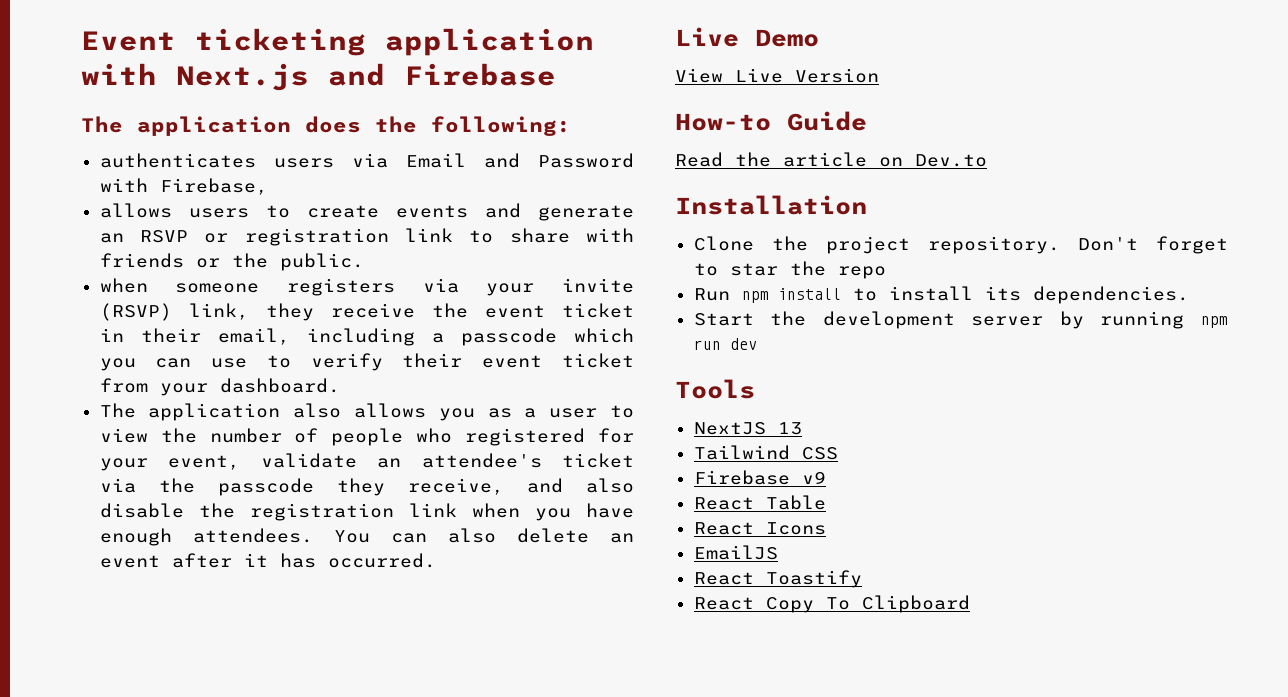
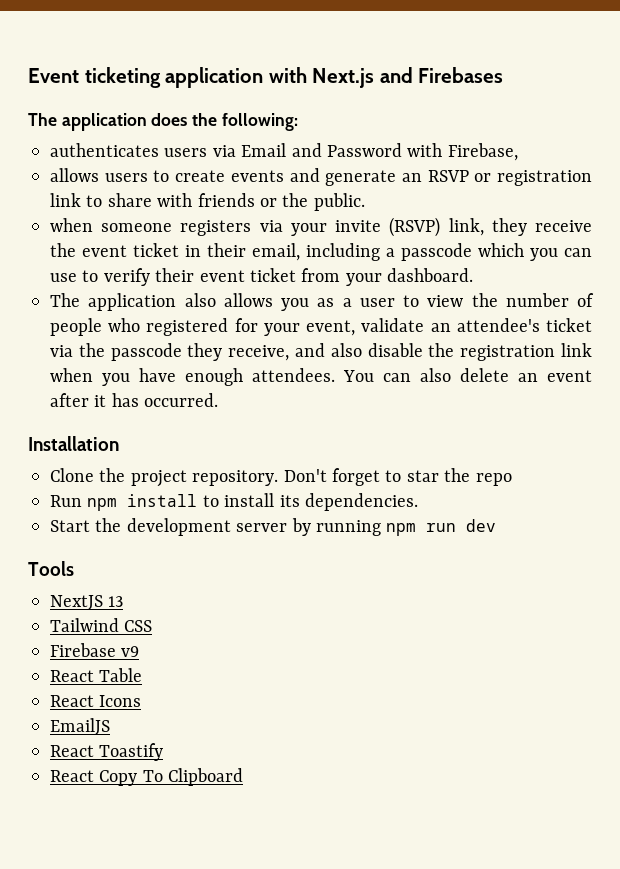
[404,63,556,86] Firebase -> [418,67,504,83] Firebases
[675,27,819,47] [675,68,879,83] [675,111,867,131] [675,152,987,167] // Live Demo // View Live Version // How-to Guide // Read the article on Dev.to -> (219, 400) none

